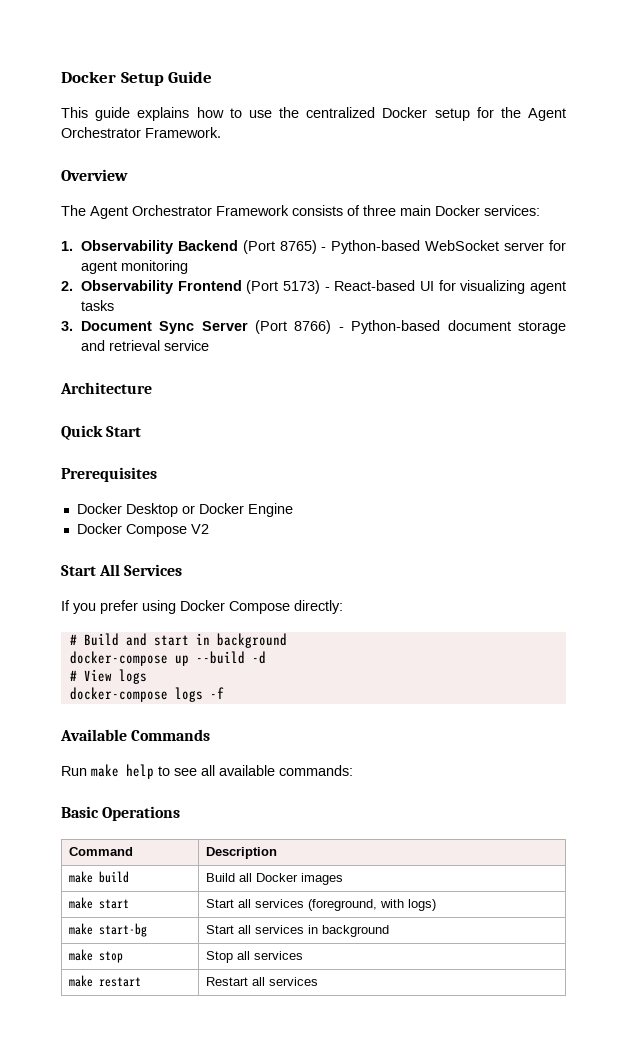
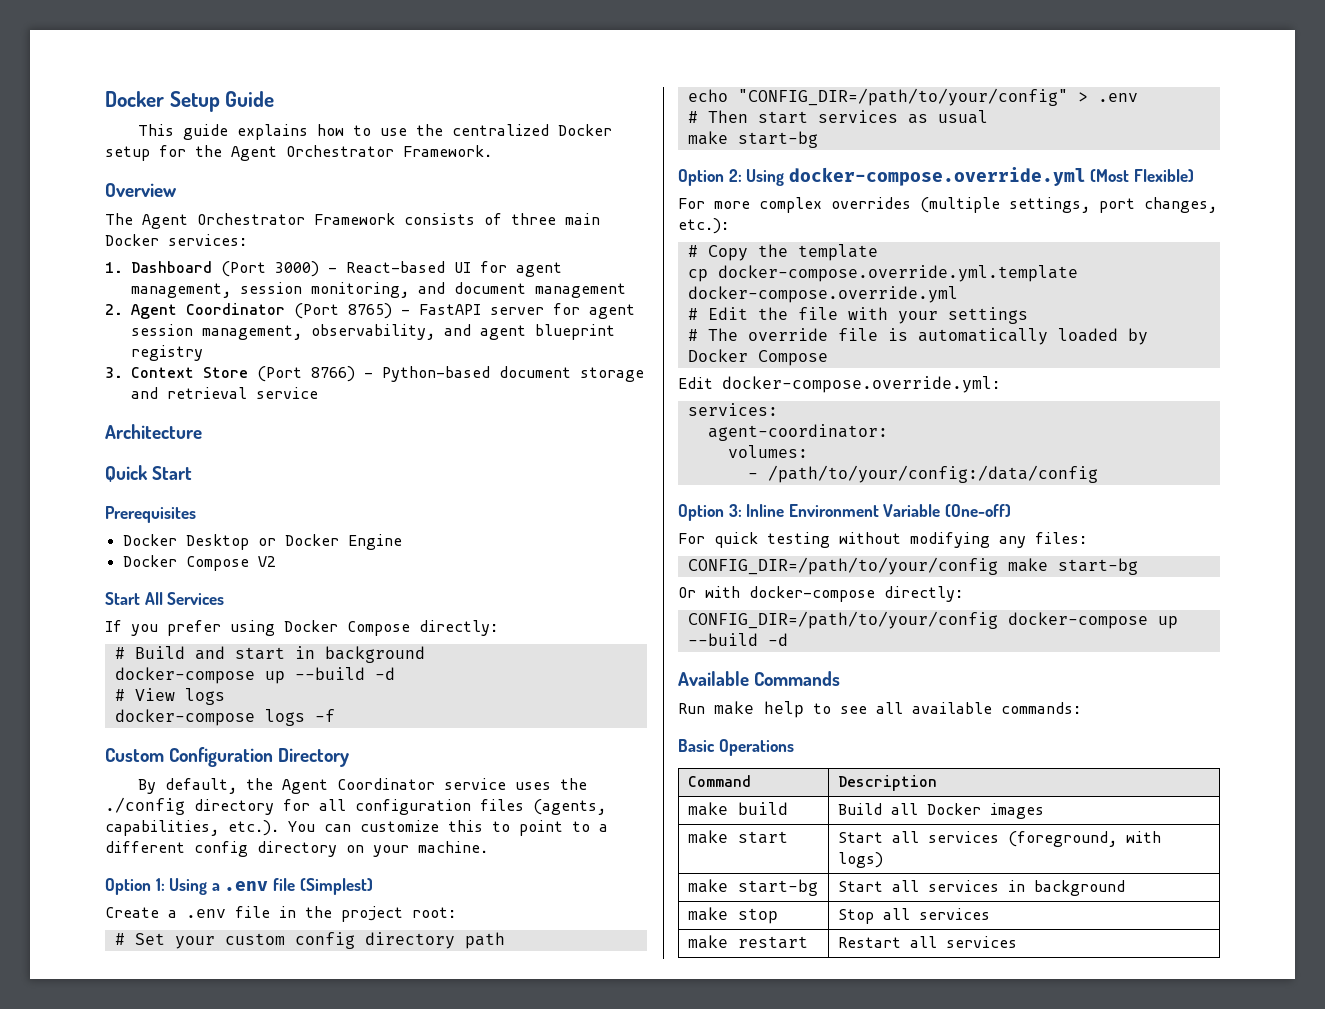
[80,240,566,254] [80,260,188,274] [61,280,566,294] [80,300,114,311] [61,321,248,334] Observability Backend (Port 8765) - Python-based WebSocket server for agent monitoring // 2. Observability Frontend (Port 5173) - React-based UI for visualizing agent tasks // 3. Document Sync Server -> [131,261,562,277] [131,282,626,298] [105,303,635,319] [131,324,615,340] [131,345,203,361] [105,367,248,378] Dashboard (Port 3000) - React-based UI for agent management, session monitoring, and document management // 2. Agent Coordinator (Port 8765) - FastAPI server for agent session management, observability, and agent blueprint registry // 3. Context Store
(224, 693) none -> [105,747,350,767] [138,778,588,794] [105,797,606,815] [105,820,608,836] [105,841,488,857] [105,878,373,895] [105,906,456,922] [114,932,505,949] [687,88,1138,106] [687,110,988,124] [687,131,818,148] [678,167,1194,186] [678,197,1217,213] [678,218,729,234] [687,244,878,261] [687,265,1078,282] [687,286,958,303] [687,307,1028,324] [687,328,1148,345] [687,349,828,366] [678,376,1000,393] [687,403,778,416] [707,424,888,441] [727,445,808,458] [747,465,1098,483] [678,504,1011,521] [678,532,1087,548] [687,557,1138,575] [678,586,963,602] [687,611,1178,629] [687,633,788,646] // Custom Configuration Directory // By default, the Agent Coordinator service uses the ./config directory for all configuration files (agents, capabilities, etc.). You can customize this to point to a different config directory on your machine. // Option 1: Using a .env file (Simplest) // Create a .env file in the project root: // # Set your custom config directory path // echo "CONFIG_DIR=/path/to/your/config" > .env // # Then start services as usual // make start-bg // Option 2: Using docker-compose.override.yml (Most Flexible) // For more complex overrides (multiple settings, port changes, etc.): // # Copy the template // cp docker-compose.override.yml.template docker-compose.override.yml // # Edit the file with your settings // # The override file is automatically loaded by Docker Compose // Edit docker-compose.override.yml: // services: // agent-coordinator: // volumes: // - /path/to/your/config:/data/config // Option 3: Inline Environment Variable (One-off) // For quick testing without modifying any files: // CONFIG_DIR=/path/to/your/config make start-bg // Or with docker-compose directly: // CONFIG_DIR=/path/to/your/config docker-compose up --build -d

